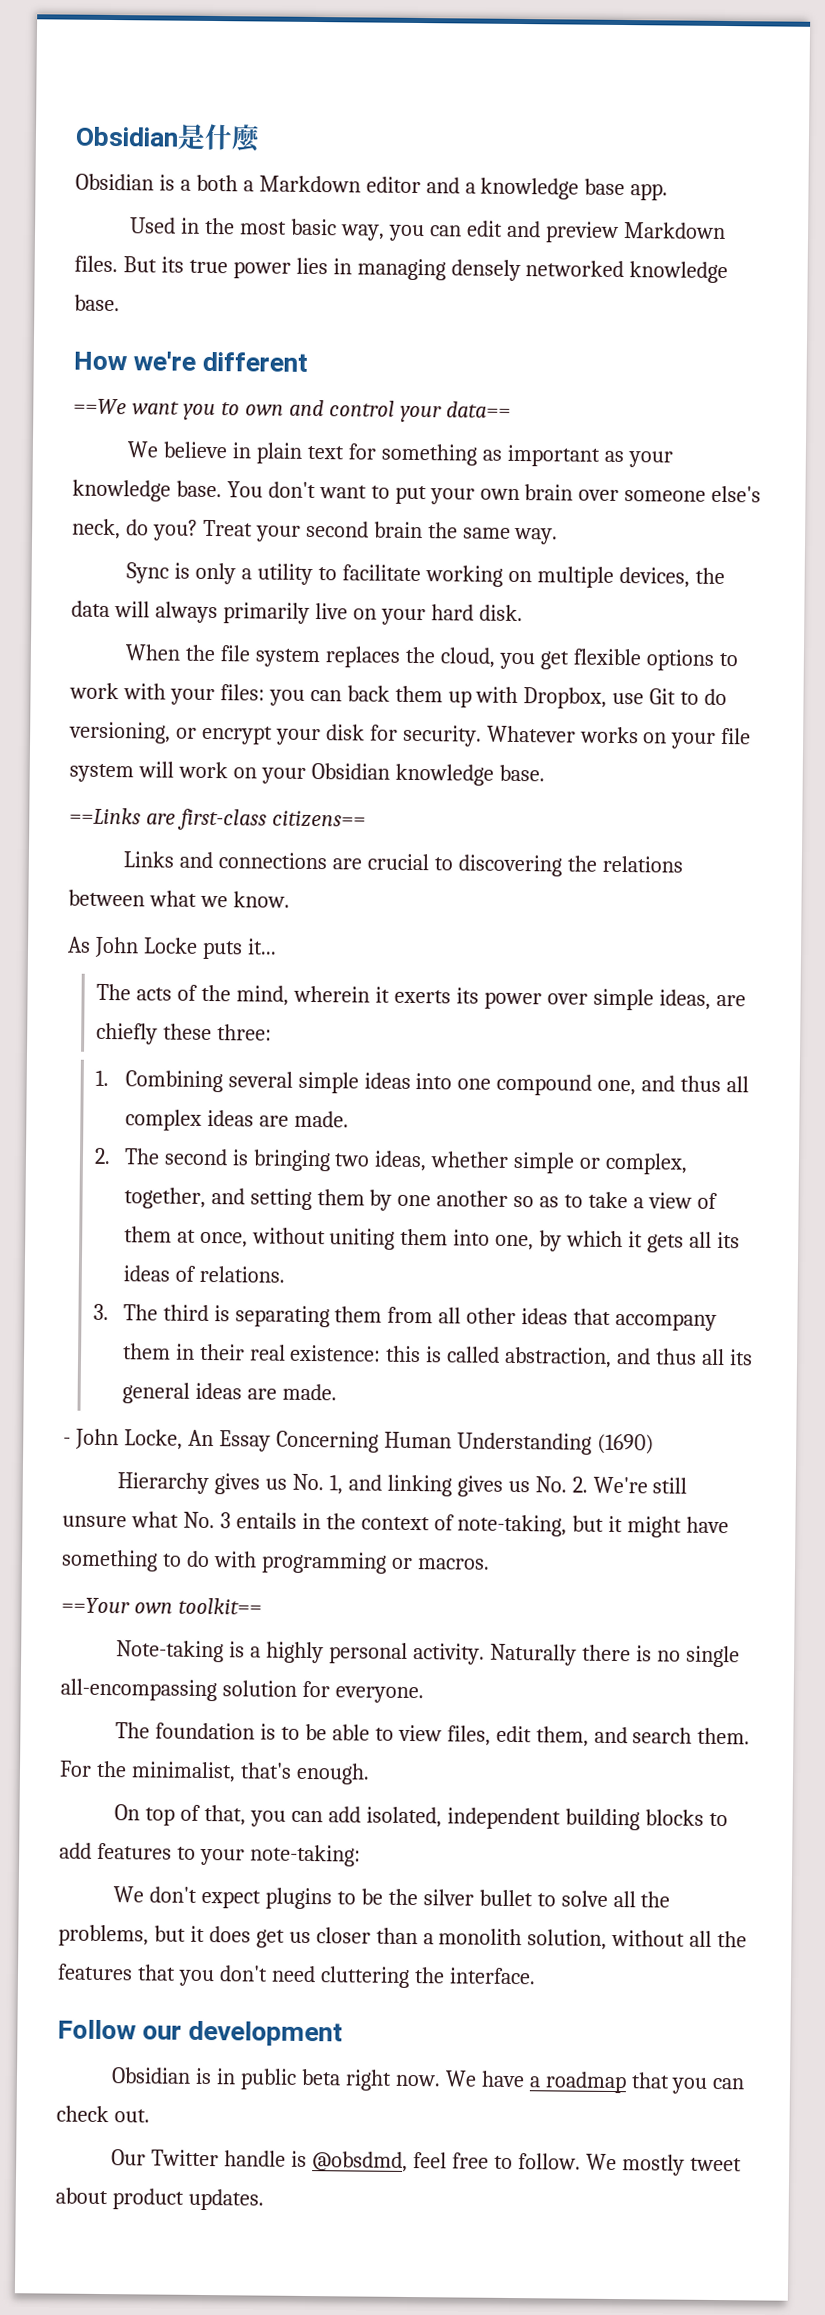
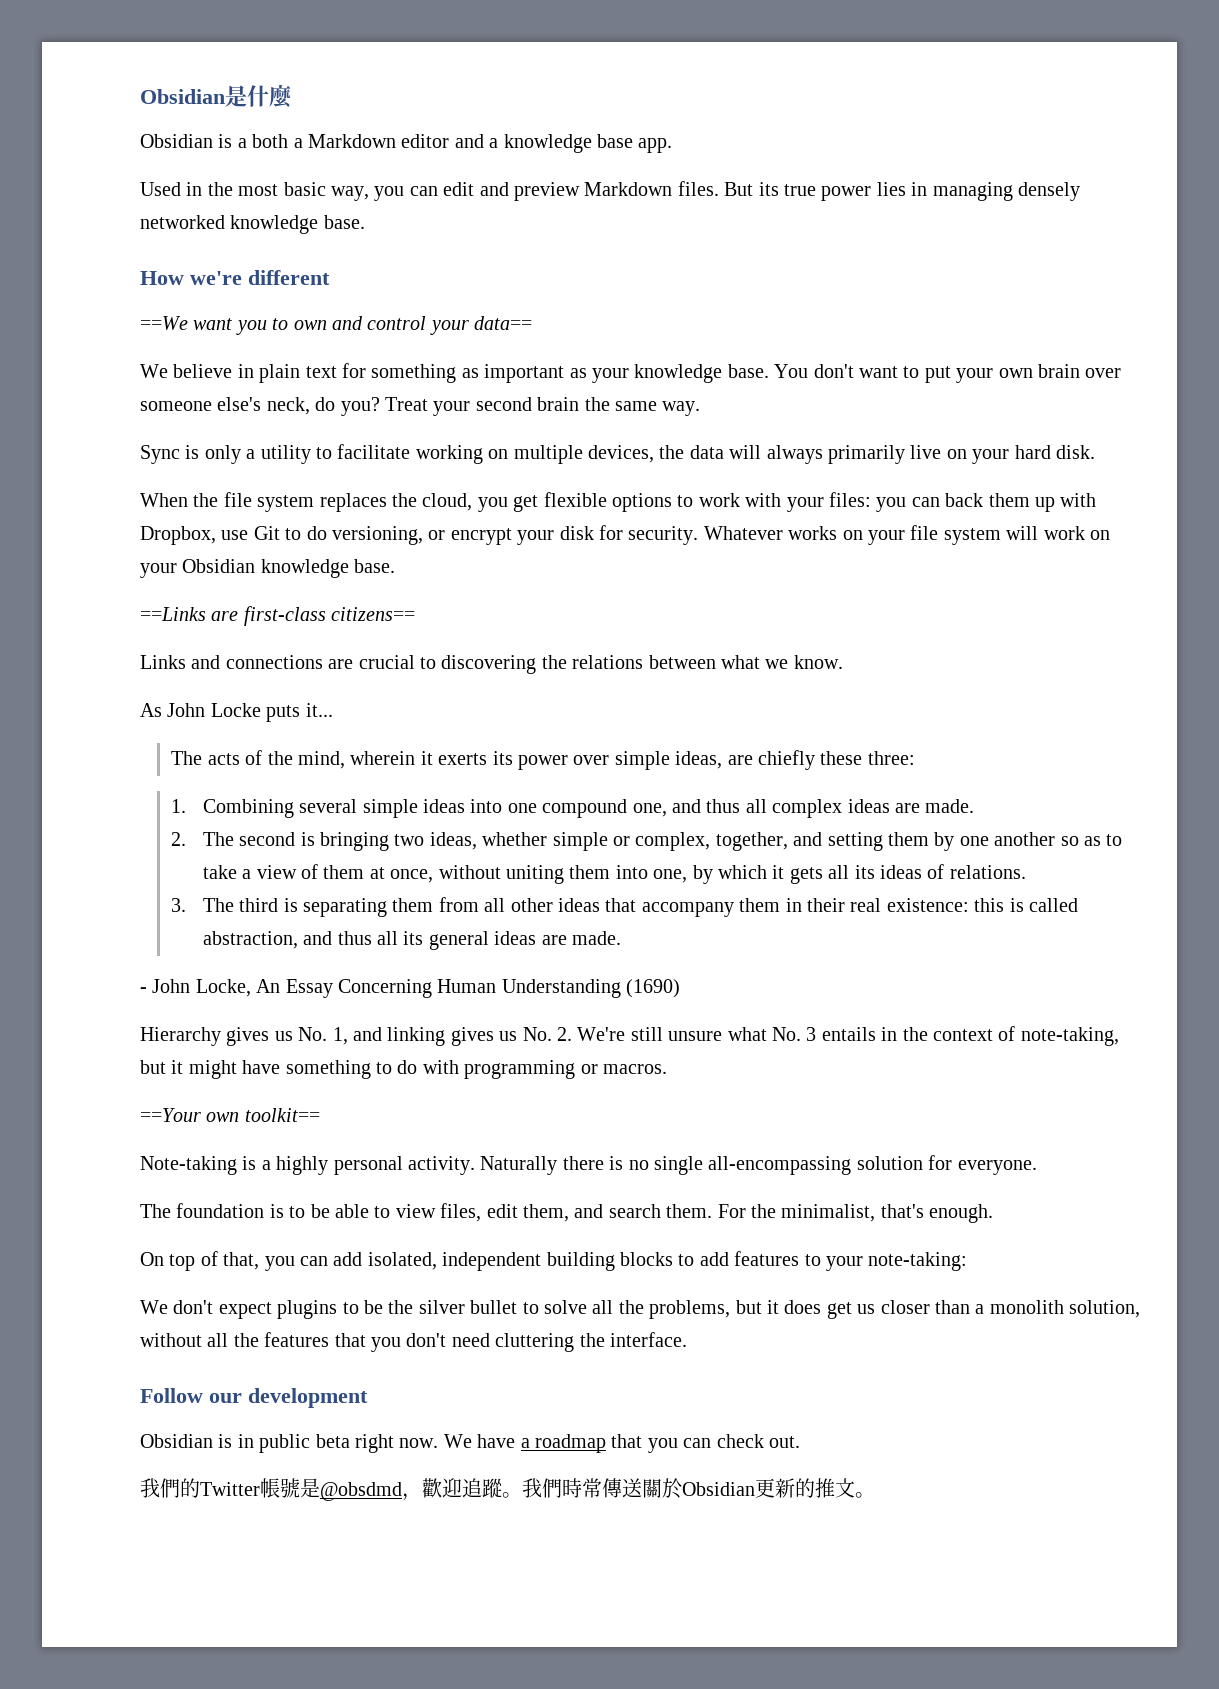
[111,2149,742,2176] [55,2187,264,2211] Our Twitter handle is @obsdmd, feel free to follow. We mostly tweet about product updates. -> [140,1478,875,1501] 我們的Twitter帳號是@obsdmd，歡迎追蹤。我們時常傳送關於Obsidian更新的推文。

